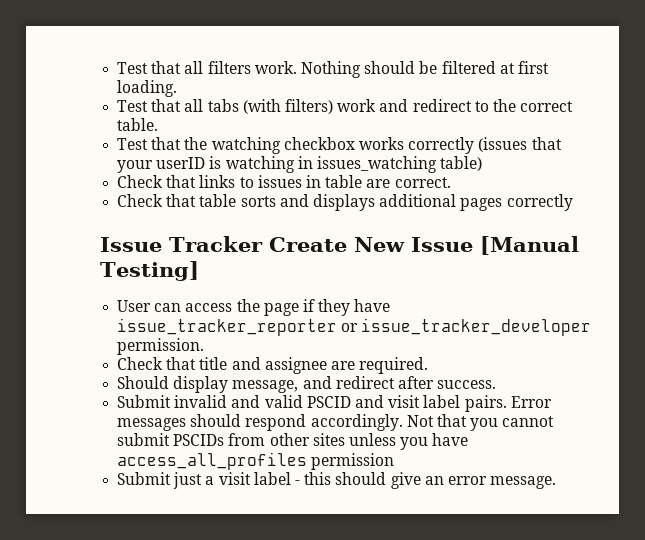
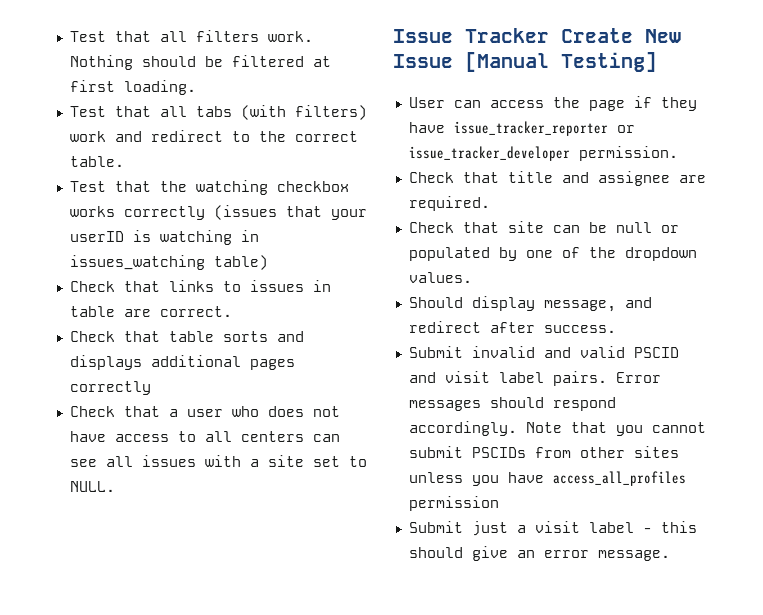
(573, 202) none -> [69,406,340,417] [69,431,340,442] [69,455,367,467] [69,481,115,492] // Check that a user who does not have access to all centers can see all issues with a site set to NULL.
(429, 365) none -> [408,221,679,233] [408,247,697,261] [408,272,472,283] // Check that site can be null or populated by one of the dropdown values.
[406,415,434,427] Not -> [525,422,562,433] Note

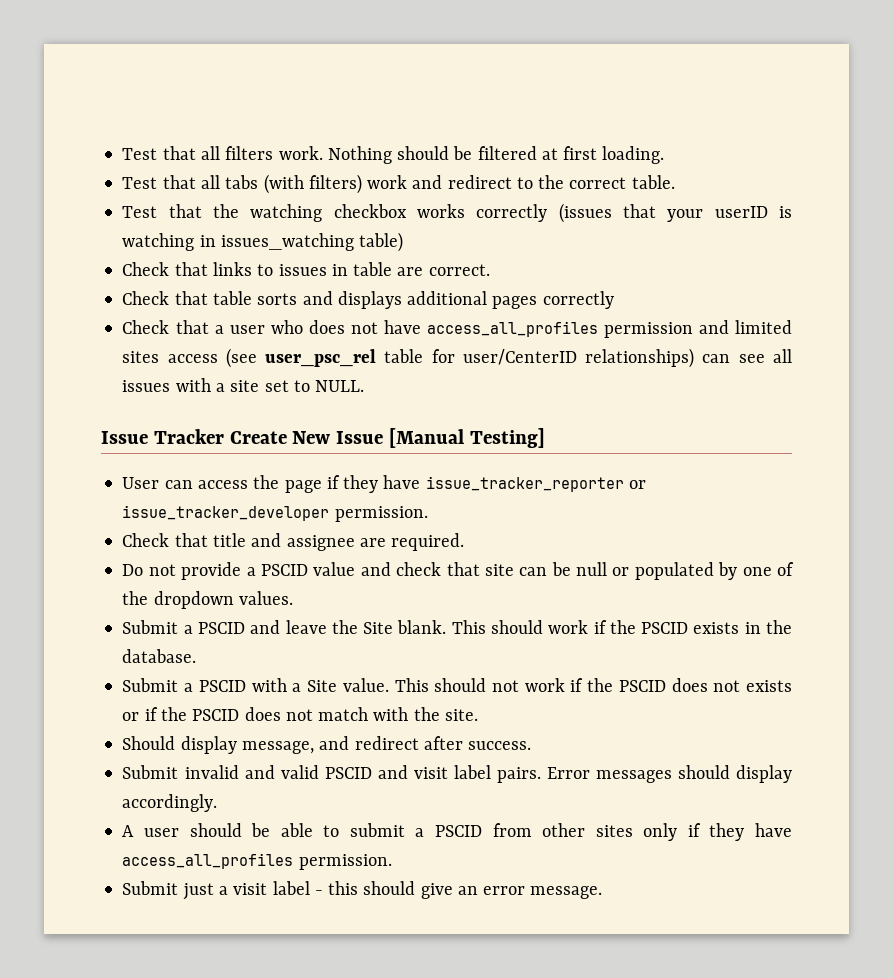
[114,431,304,442] access to all centers -> [426,320,792,338] [122,348,695,368] access_all_profiles permission and limited sites access (see user_psc_rel table for user/CenterID relationships)
[408,222,454,233] Check -> [122,562,442,580] Do not provide a PSCID value and check
(472, 277) none -> [122,620,792,634] [122,649,197,663] [122,678,792,692] [122,707,478,721] // Submit a PSCID and leave the Site blank. This should work if the PSCID exists in the database. // Submit a PSCID with a Site value. This should not work if the PSCID does not exists or if the PSCID does not match with the site.
[552,397,616,411] respond -> [736,765,793,783] display
[525,422,706,436] [408,446,679,458] [408,471,686,486] [408,496,499,511] Note that you cannot submit PSCIDs from other sites unless you have access_all_profiles permission -> [122,823,793,841] [122,853,392,870] // A user should be able to submit a PSCID from other sites only if they have access_all_profiles permission.

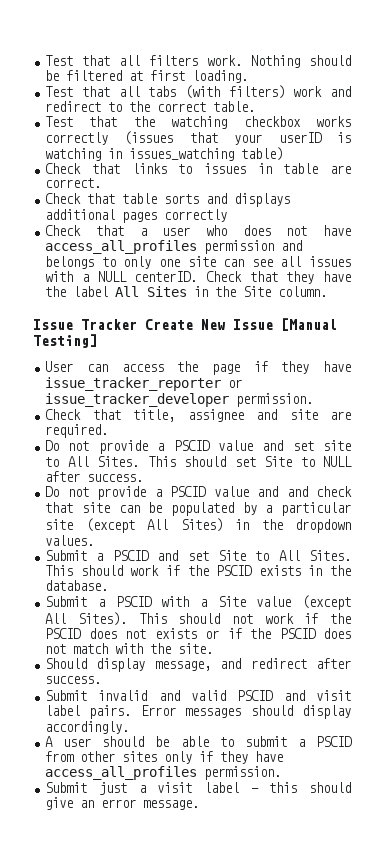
[735,320,792,334] [122,348,695,368] limited sites access (see user_psc_rel table for user/CenterID relationships) -> [45,256,216,269] belongs to only one site
[230,380,365,392] site set to NULL. -> [97,271,351,284] [45,286,328,297] NULL centerID. Check that they have the label All Sites in the Site column.
[212,533,355,551] title and assignee -> [133,409,318,422] title, assignee and site
(391, 569) none -> [292,440,352,451] [45,456,353,467] [45,471,144,482] [45,486,308,500] set site to All Sites. This should set Site to NULL after success. // Do not provide a PSCID value and and
[576,562,794,580] null or populated by one of -> [170,502,351,516] [45,518,250,533] populated by a particular site (except All Sites) in
[285,620,447,634] leave the Site blank. -> [187,550,352,561] set Site to All Sites.
[342,678,389,692] value. -> [256,595,351,610] [45,612,127,626] value (except All Sites).

